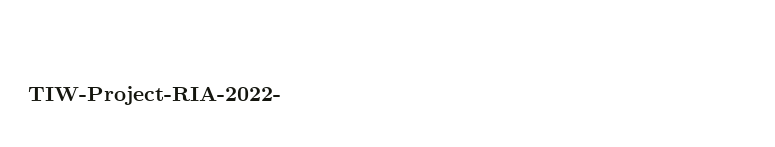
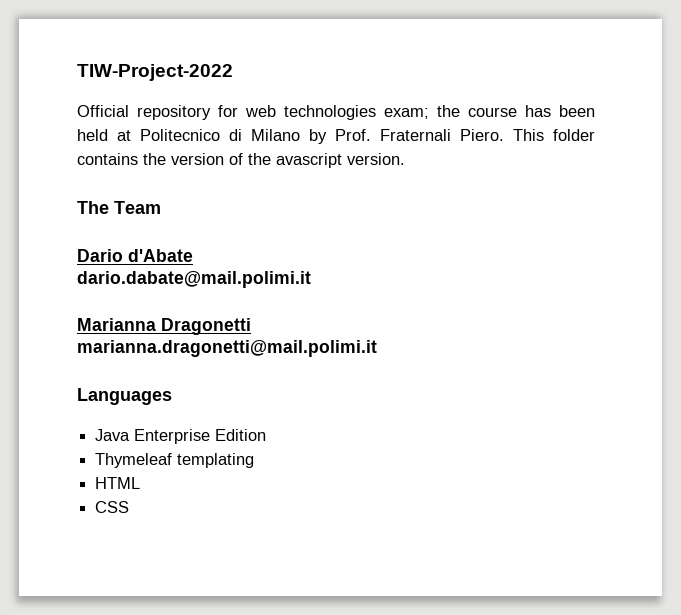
[28,86,281,105] TIW-Project-RIA-2022- -> [77,64,233,81] [77,105,595,120] [77,129,595,144] [77,153,405,168] [77,201,161,214] [77,249,193,262] [77,271,311,288] [77,318,251,335] [77,340,377,357] [77,388,172,405] [95,429,267,444] [95,453,255,468] [95,477,141,489] [95,501,130,513] TIW-Project-2022 // Official repository for web technologies exam; the course has been held at Politecnico di Milano by Prof. Fraternali Piero. This folder contains the version of the avascript version. // The Team // Dario d'Abate // dario.dabate@mail.polimi.it // Marianna Dragonetti // marianna.dragonetti@mail.polimi.it // Languages // Java Enterprise Edition // Thymeleaf templating // HTML // CSS

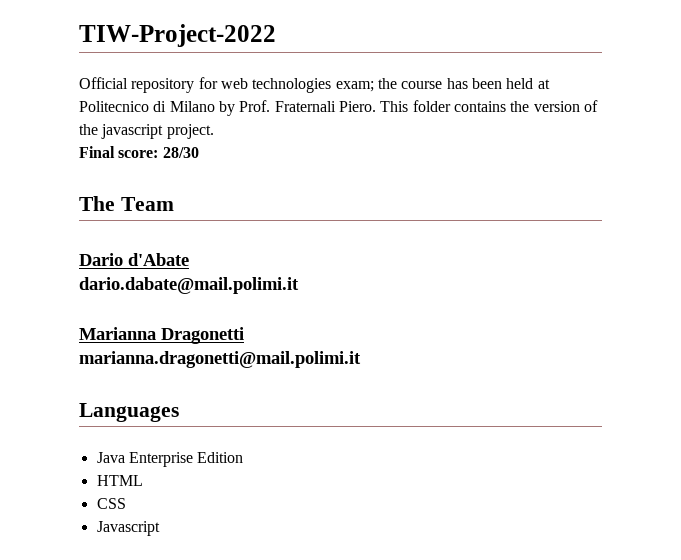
[276,153,405,168] avascript version. -> [101,124,214,139] [79,146,199,158] javascript project. // Final score: 28/30
[95,453,255,468] // Thymeleaf templating -> (244, 457) none
(130, 507) none -> [96,521,160,536] // Javascript

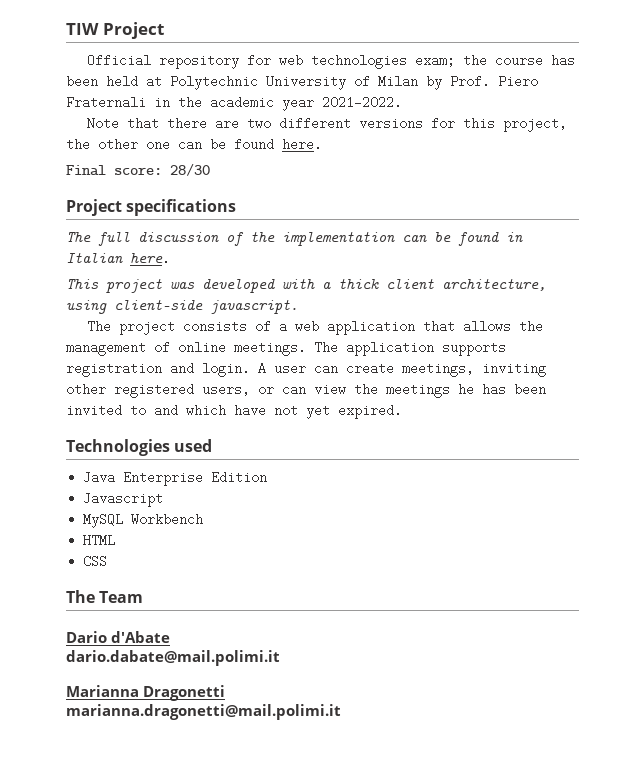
[79,24,276,47] TIW-Project-2022 -> [66,22,164,39] TIW Project
[79,100,598,116] [79,124,214,139] [79,146,199,158] Politecnico di Milano by Prof. Fraternali Piero. This folder contains the version of the javascript project. // Final score: 28/30 -> [170,75,538,90] [66,96,402,111] [87,117,568,132] [66,138,322,151] [66,163,210,176] [66,199,237,216] [66,232,523,246] [66,252,170,265] [66,279,546,293] [66,300,298,314] [87,320,544,335] [66,341,506,356] [66,362,546,377] [66,383,546,398] [66,404,402,419] [66,439,213,456] [83,471,268,486] [83,492,164,507] [83,513,204,528] [83,534,116,547] [83,555,108,568] Polytechnic University of Milan by Prof. Piero Fraternali in the academic year 2021-2022. // Note that there are two different versions for this project, the other one can be found here. // Final score: 28/30 // Project specifications // The full discussion of the implementation can be found in Italian here. // This project was developed with a thick client architecture, using client-side javascript. // The project consists of a web application that allows the management of online meetings. The application supports registration and login. A user can create meetings, inviting other registered users, or can view the meetings he has been invited to and which have not yet expired. // Technologies used // Java Enterprise Edition // Javascript // MySQL Workbench // HTML // CSS
[79,403,179,422] [96,452,244,467] [96,475,143,486] [96,498,126,509] [96,521,160,536] // Languages // Java Enterprise Edition // HTML // CSS // Javascript -> (341, 712) none

